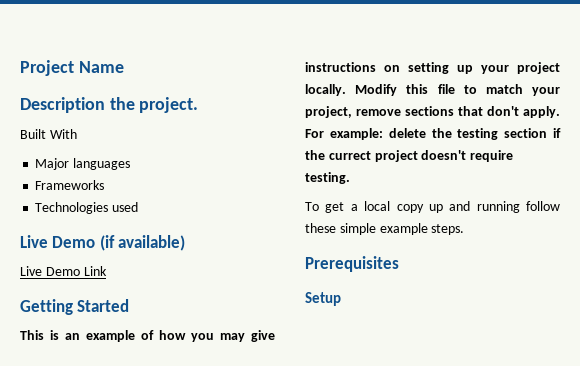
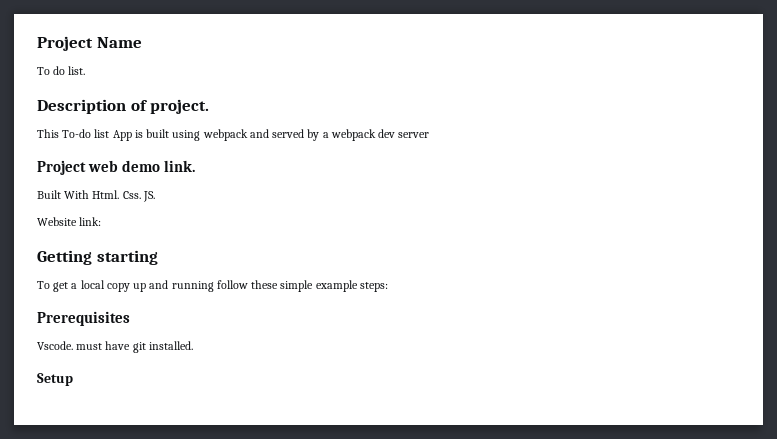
(124, 67) none -> [37,66,86,75] // To do list.
[109,97,135,110] the -> [130,100,148,111] of
[20,129,77,139] [35,158,131,170] [35,180,105,190] [35,202,139,214] [20,235,186,251] [20,266,107,276] [20,299,130,315] [20,330,275,342] [305,62,560,74] [305,84,560,96] [305,106,560,118] [305,128,561,140] [305,150,514,162] [305,172,350,184] Built With // Major languages // Frameworks // Technologies used // Live Demo (if available) // Live Demo Link // Getting Started // This is an example of how you may give instructions on setting up your project locally. Modify this file to match your project, remove sections that don't apply. For example: delete the testing section if the currect project doesn't require testing. -> [37,129,430,141] [37,160,196,175] [37,190,155,202] [37,217,102,226] [37,250,158,265] This To-do list App is built using webpack and served by a webpack dev server // Project web demo link. // Built With Html. Css. JS. // Website link: // Getting starting
[431,224,465,235] steps. -> [359,282,388,292] steps:
(399, 264) none -> [37,341,193,353] // Vscode. must have git installed.

